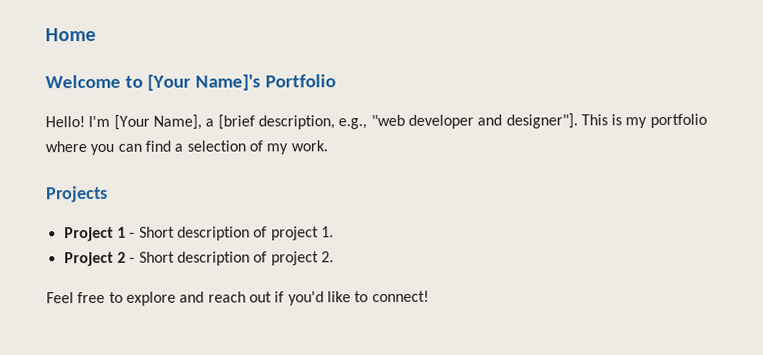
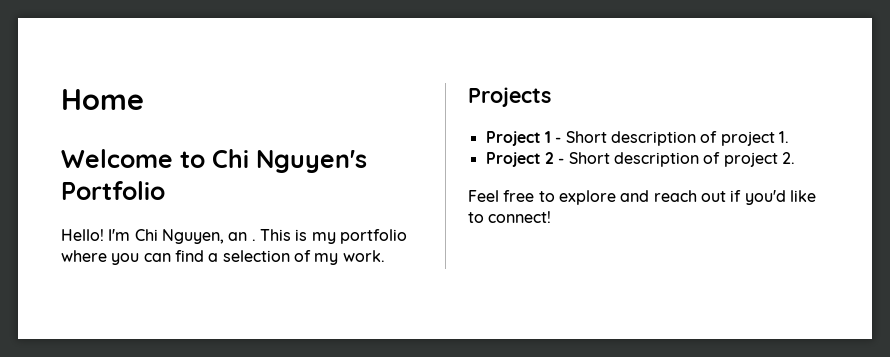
[146,74,261,91] [Your Name]'s -> [212,149,367,173] Chi Nguyen's
[113,113,578,130] [Your Name], a [brief description, e.g., "web developer and designer"]. -> [134,229,256,244] Chi Nguyen, an .

